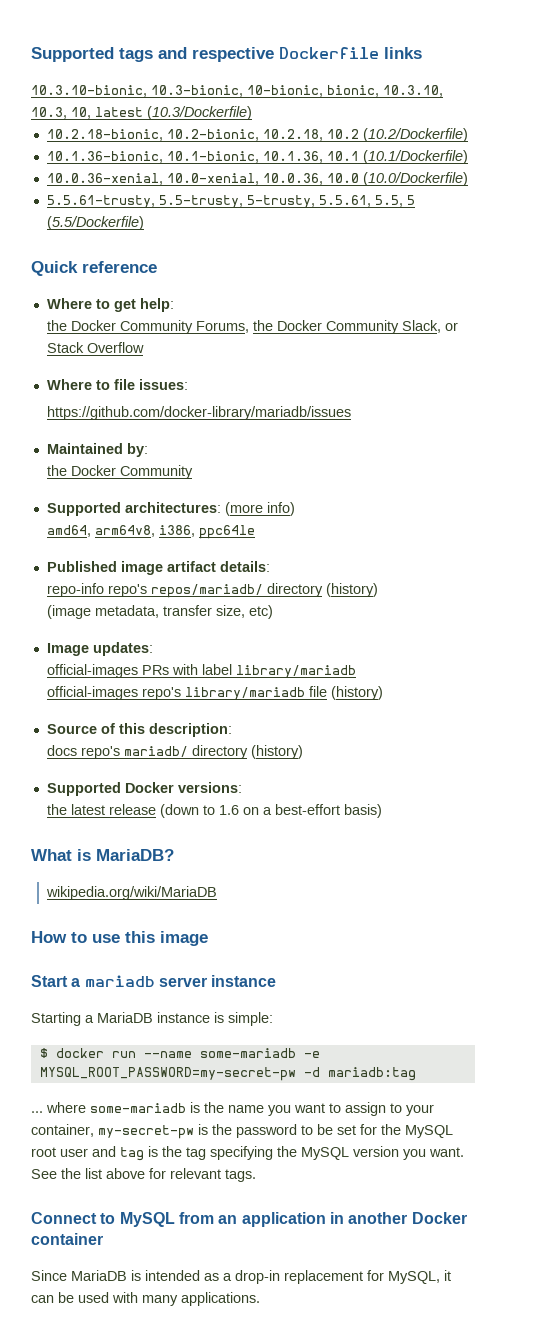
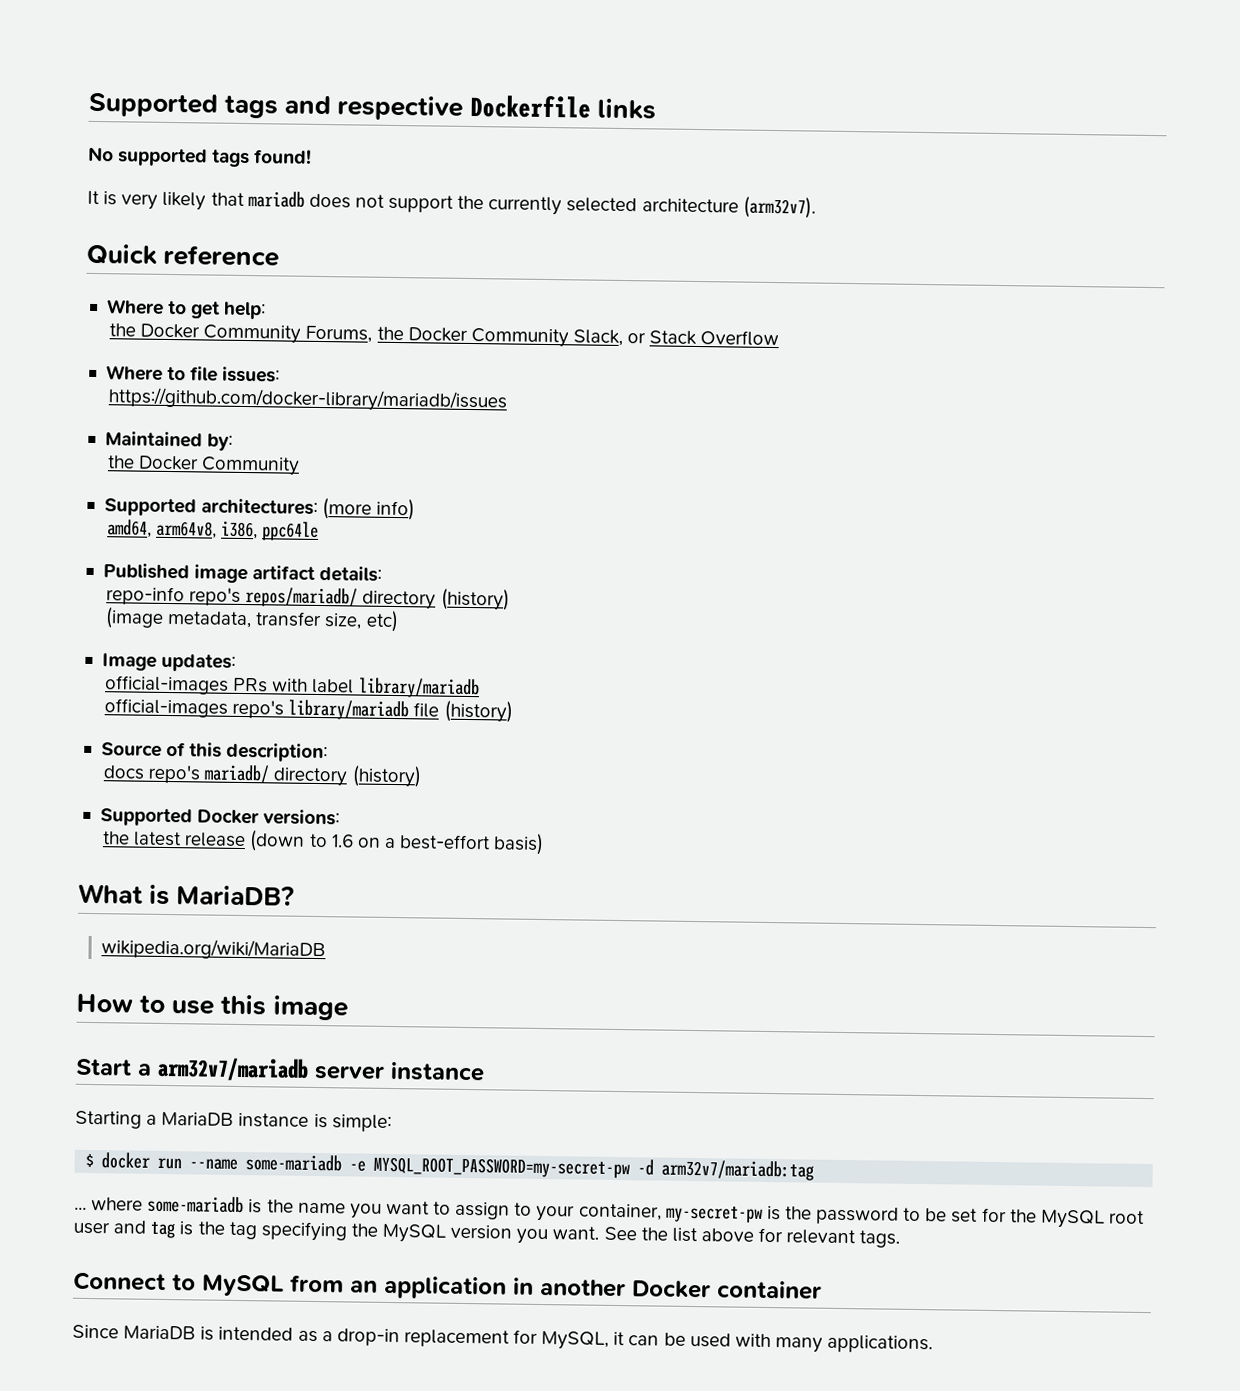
[31,85,443,97] [31,106,252,120] [46,128,468,142] [46,150,468,164] [46,172,468,186] [46,195,415,208] [46,216,144,230] 10.3.10-bionic, 10.3-bionic, 10-bionic, bionic, 10.3.10, 10.3, 10, latest (10.3/Dockerfile) // 10.2.18-bionic, 10.2-bionic, 10.2.18, 10.2 (10.2/Dockerfile) // 10.1.36-bionic, 10.1-bionic, 10.1.36, 10.1 (10.1/Dockerfile) // 10.0.36-xenial, 10.0-xenial, 10.0.36, 10.0 (10.0/Dockerfile) // 5.5.61-trusty, 5.5-trusty, 5-trusty, 5.5.61, 5.5, 5 (5.5/Dockerfile) -> [88,146,313,168] [87,190,816,219] No supported tags found! // It is very likely that mariadb does not support the currently selected architecture (arm32v7).
[84,975,155,987] mariadb -> [157,1056,309,1082] arm32v7/mariadb
[327,1067,416,1081] mariadb:tag -> [661,1159,815,1181] arm32v7/mariadb:tag

